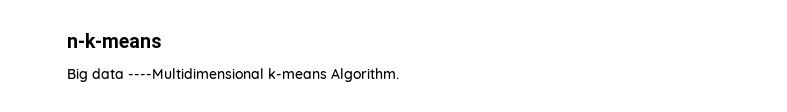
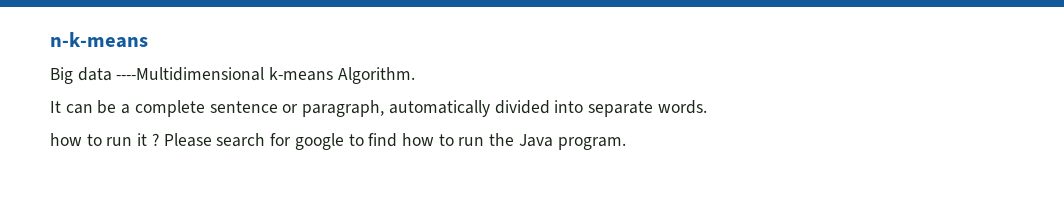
(399, 75) none -> [50,100,707,117] [50,133,626,150] // It can be a complete sentence or paragraph, automatically divided into separate words. // how to run it ? Please search for google to find how to run the Java program.

